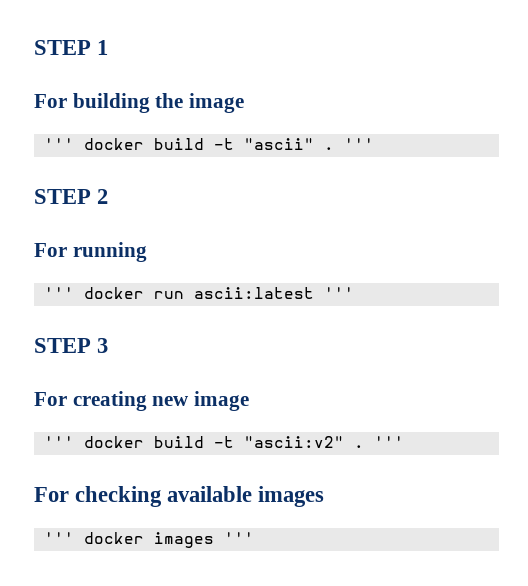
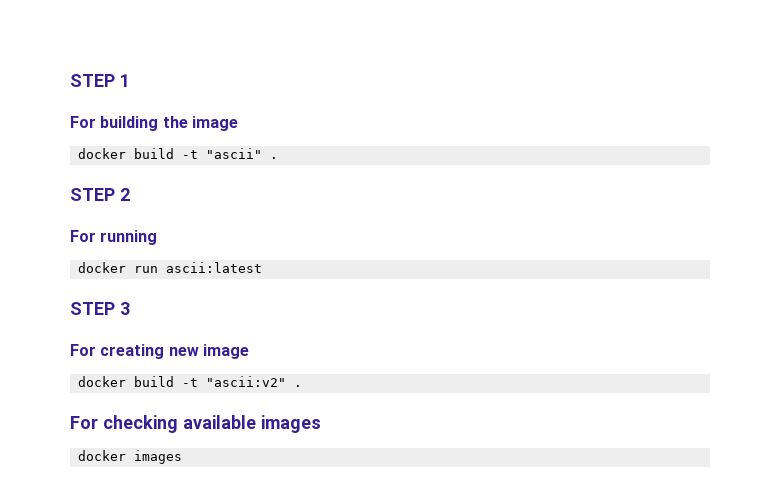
[43,138,74,150] ''' -> (238, 123) none
[343,138,374,150] ''' -> (279, 158) none
[43,287,74,299] ''' -> (158, 237) none
[323,287,354,299] ''' -> (263, 267) none
[43,436,74,448] ''' -> (249, 351) none
[373,436,404,448] ''' -> (303, 386) none
[43,532,74,544] ''' -> (321, 424) none
[223,532,254,544] ''' -> (183, 457) none

